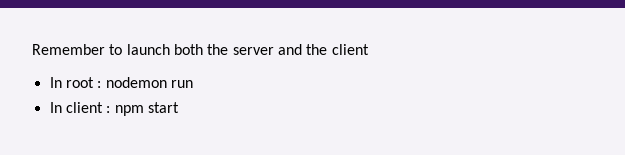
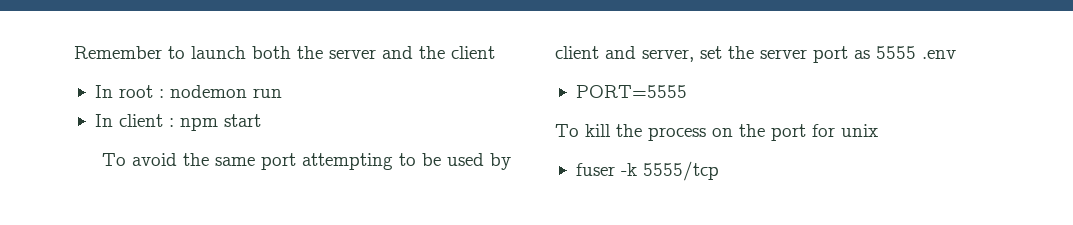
(179, 107) none -> [102,153,512,170] [555,46,956,63] [575,85,687,98] [555,124,878,141] [575,161,719,181] // To avoid the same port attempting to be used by client and server, set the server port as 5555 .env // PORT=5555 // To kill the process on the port for unix // fuser -k 5555/tcp

